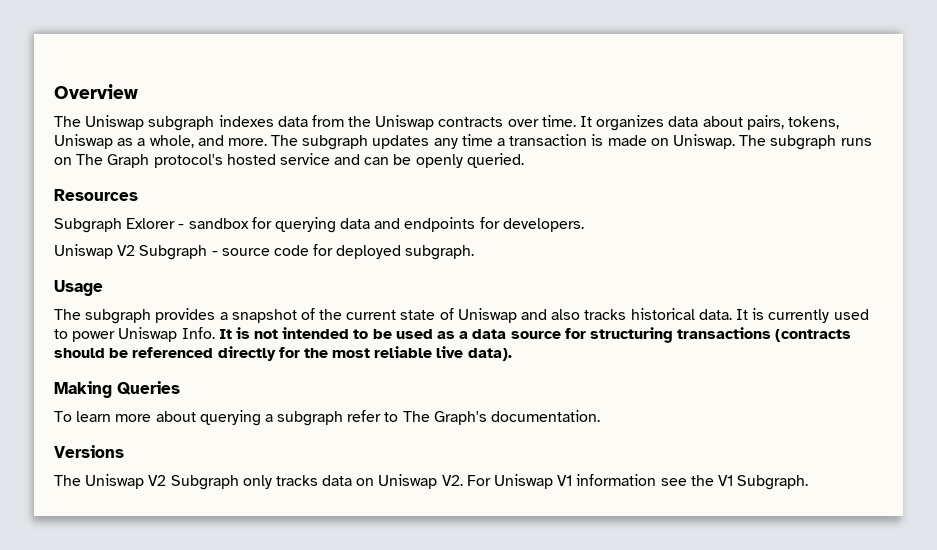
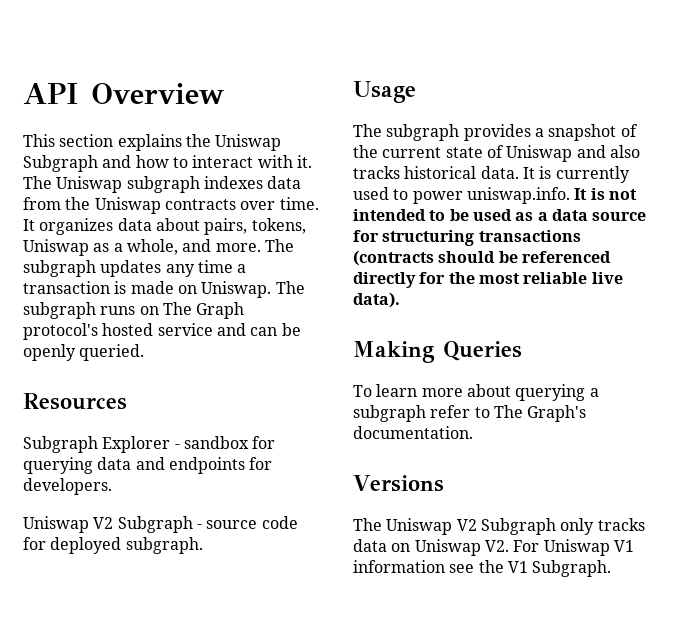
(54, 91) none -> [23,83,79,104] API
(138, 91) none -> [23,134,282,151] [23,155,312,172] This section explains the Uniswap Subgraph and how to interact with it.
[126,218,176,229] Exlorer -> [102,436,171,453] Explorer
[118,327,215,342] Uniswap Info. -> [466,187,570,204] uniswap.info.

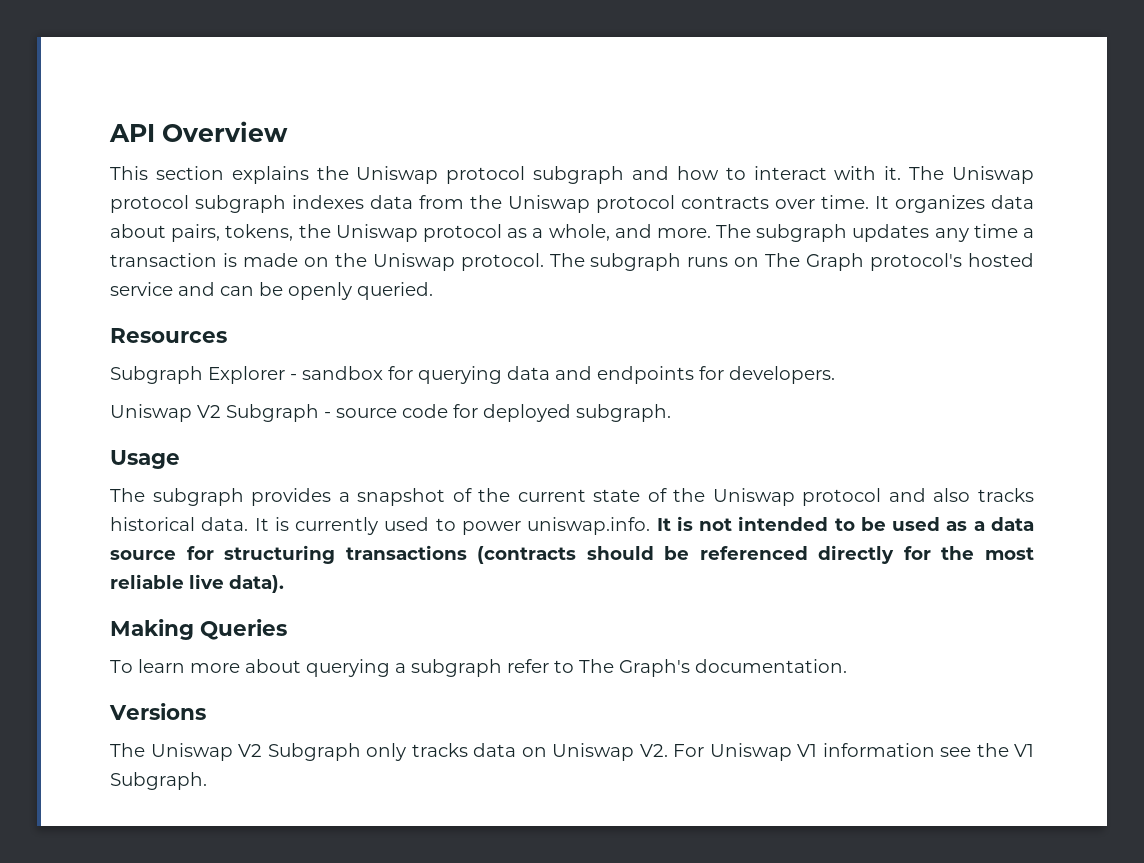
[23,155,98,172] Subgraph -> [446,166,625,184] protocol subgraph
(123, 184) none -> [110,195,189,213] protocol
(161, 205) none -> [596,195,675,213] protocol
[23,239,89,256] Uniswap -> [298,224,502,242] the Uniswap protocol
[201,281,272,298] Uniswap. -> [334,253,544,271] the Uniswap protocol.
[506,145,573,162] Uniswap -> [673,488,882,506] the Uniswap protocol

